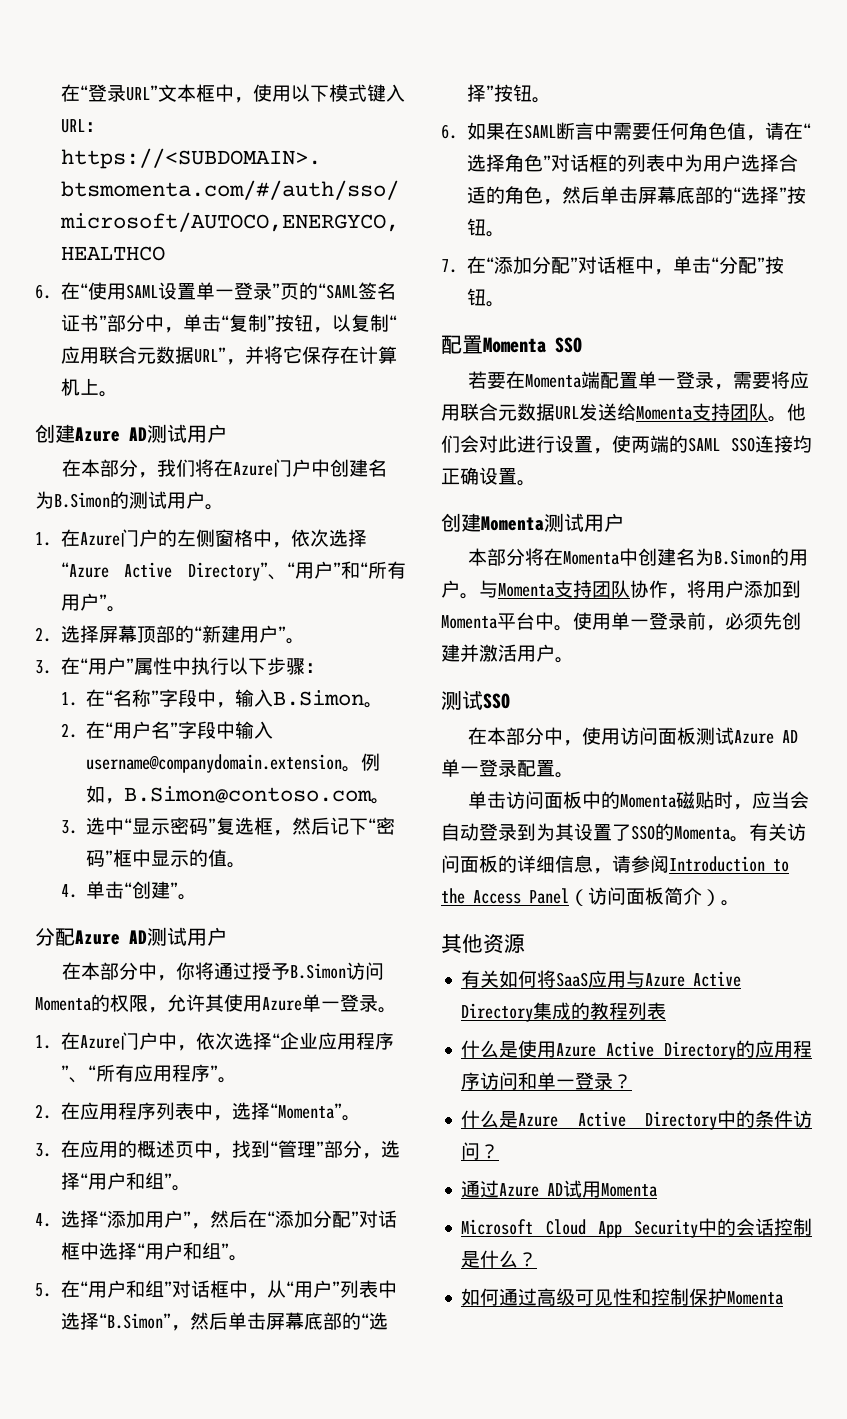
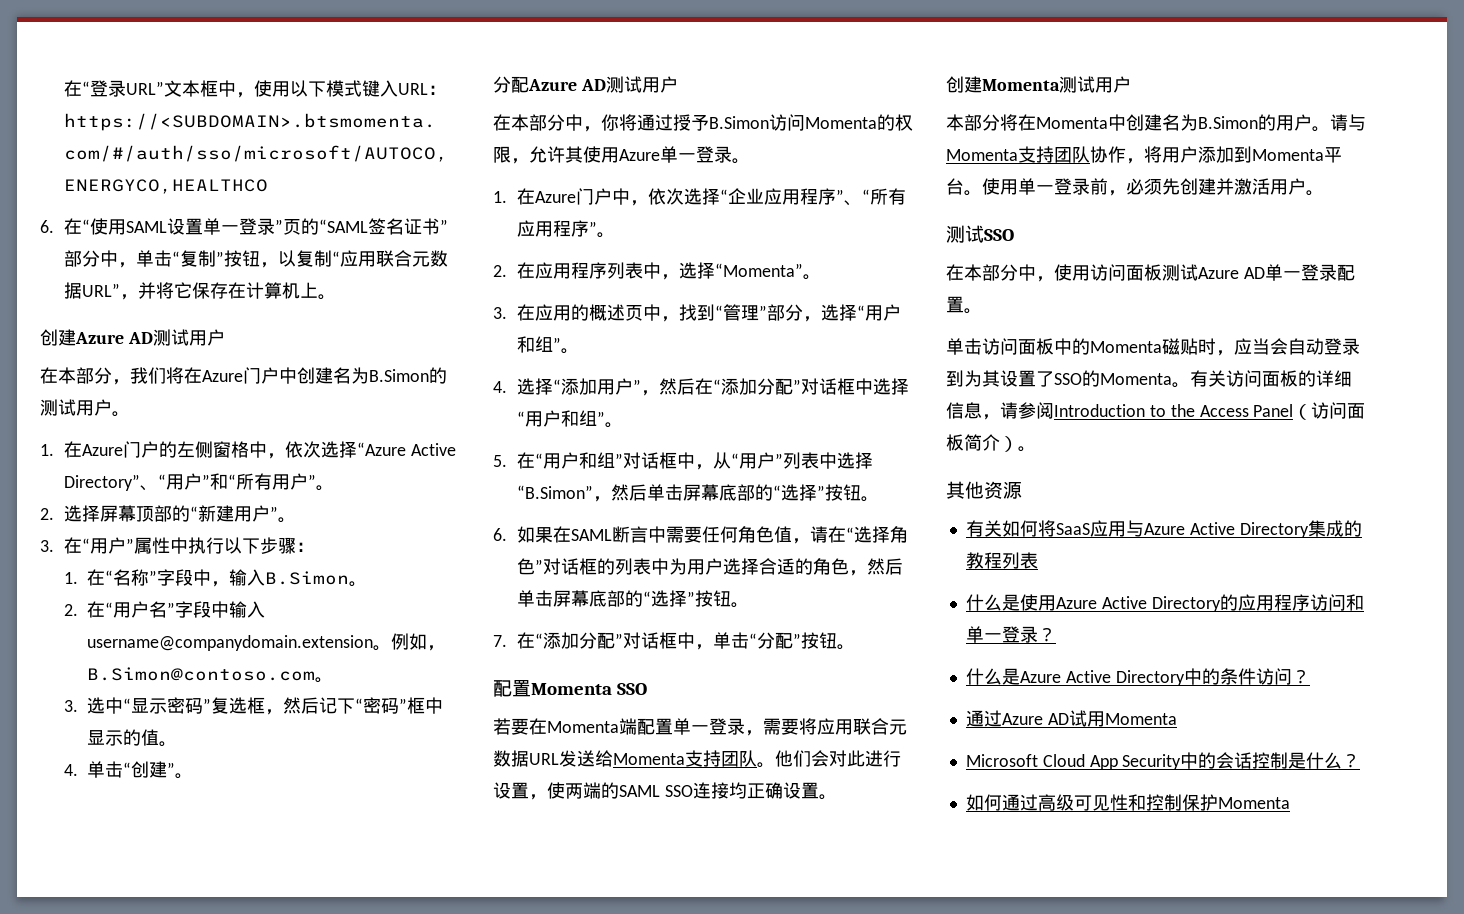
(479, 596) none -> [1330,114,1348,131] 请
[535,612,554,630] 中 -> (964, 186) none

